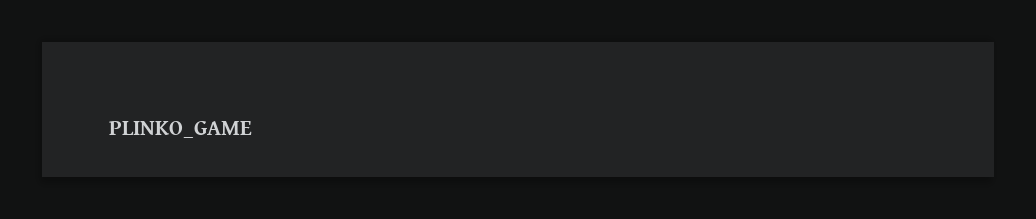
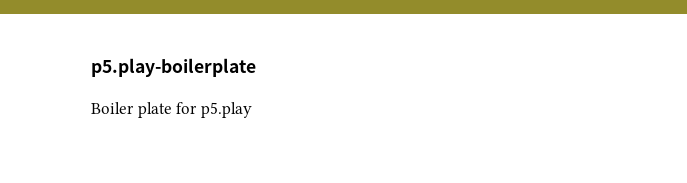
[109,121,252,138] PLINKO_GAME -> [91,58,256,77] [91,102,252,118] p5.play-boilerplate // Boiler plate for p5.play

